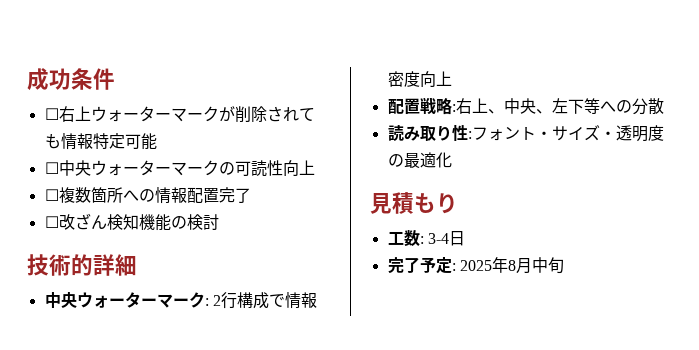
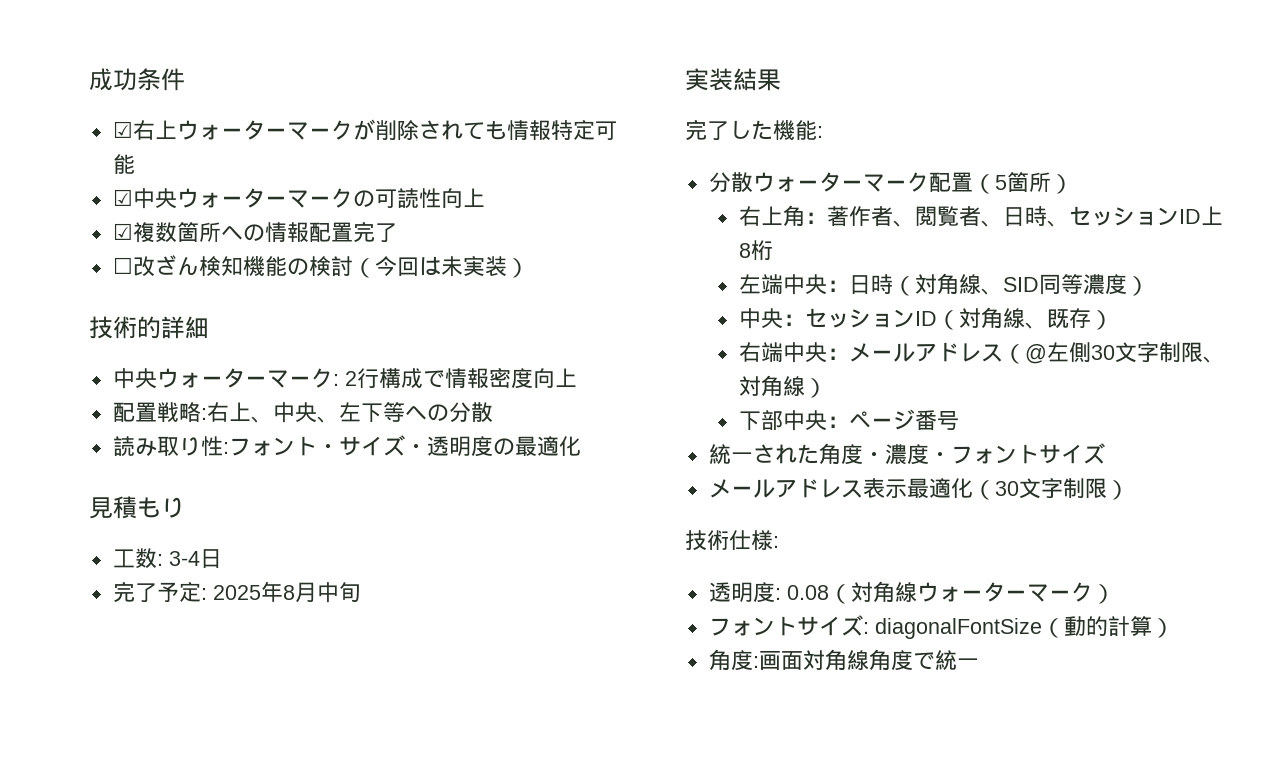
[44,108,59,120] ☐ -> [112,121,133,138] ☑
[44,162,59,174] ☐ -> [112,189,133,206] ☑
[44,189,59,201] ☐ -> [112,223,133,240] ☑
(219, 222) none -> [352,256,529,278] （今回は未実装）
(564, 265) none -> [685,68,781,91] [685,119,823,141] [708,172,1073,194] [738,205,1223,227] [738,240,773,260] [738,273,1149,296] [738,307,1113,330] [738,342,1225,364] [738,375,827,398] [738,409,959,431] [708,443,1105,465] [708,477,1129,500] [685,530,779,551] [708,581,1115,604] [708,615,1174,639] [708,649,979,671] // 実装結果 // 完了した機能: // 分散ウォーターマーク配置（5箇所） // 右上角：著作者、閲覧者、日時、セッションID上8桁 // 左端中央：日時（対角線、SID同等濃度） // 中央：セッションID（対角線、既存） // 右端中央：メールアドレス（@左側30文字制限、対角線） // 下部中央：ページ番号 // 統一された角度・濃度・フォントサイズ // メールアドレス表示最適化（30文字制限） // 技術仕様: // 透明度: 0.08（対角線ウォーターマーク） // フォントサイズ: diagonalFontSize（動的計算） // 角度:画面対角線角度で統一

